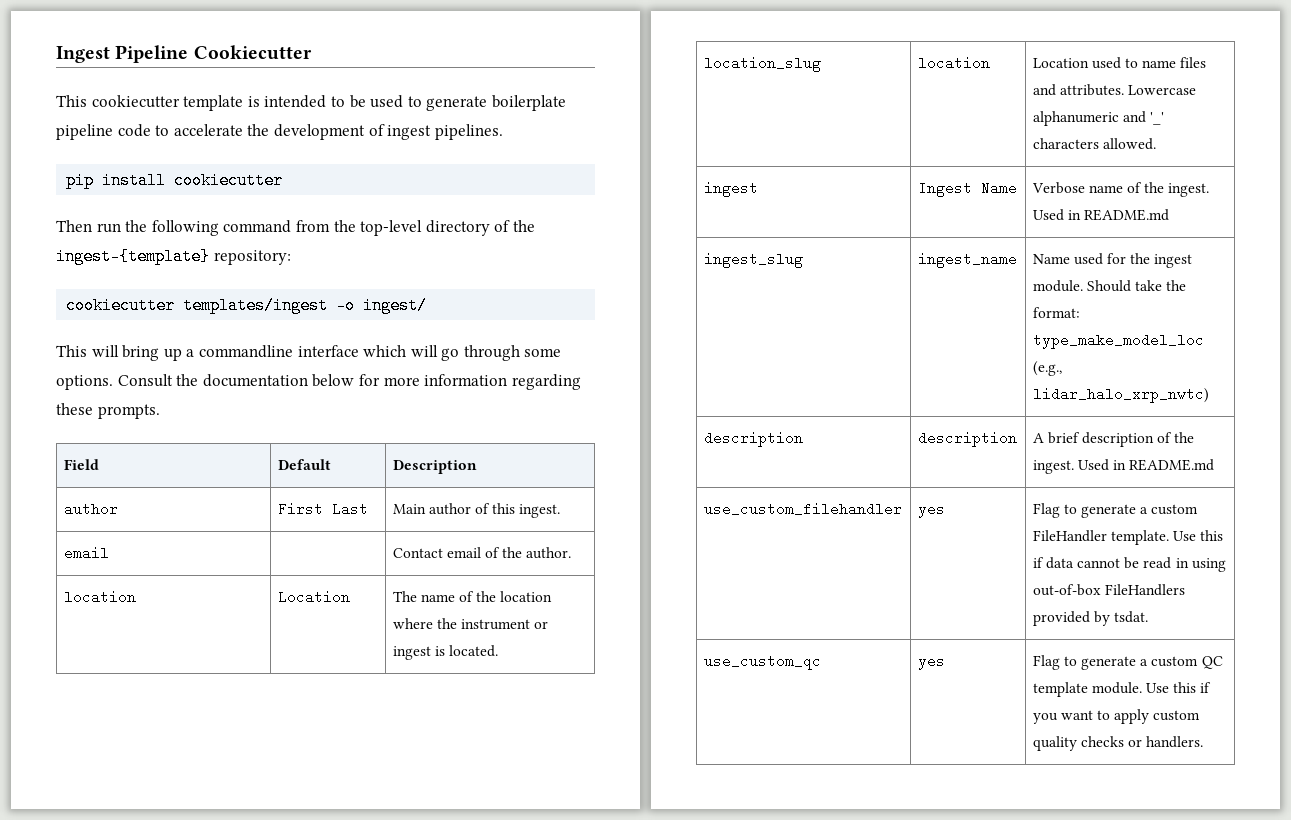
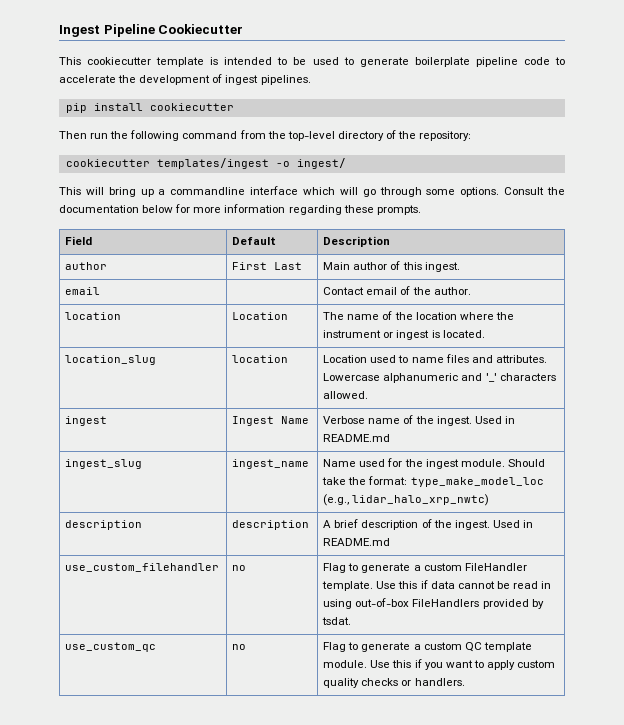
[56,248,210,265] ingest-{template} -> (417, 135) none
[917,502,945,518] yes -> [232,565,247,571] no
[917,654,945,670] yes -> [232,644,247,650] no

